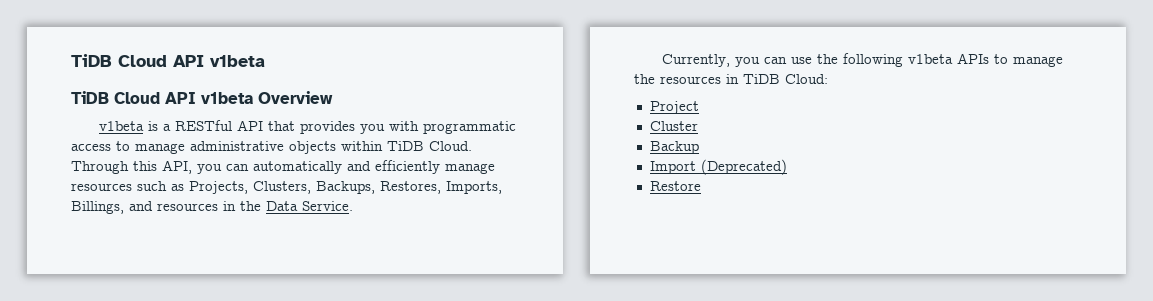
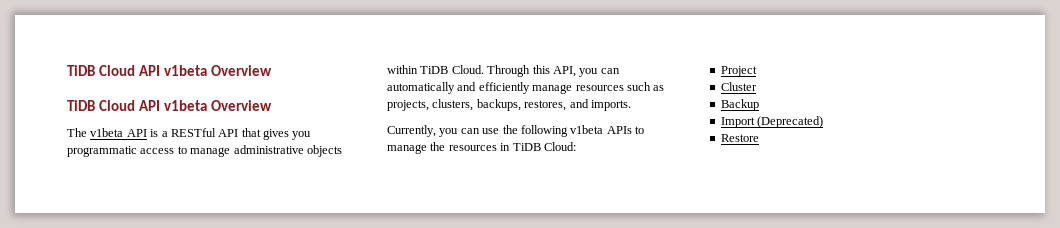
[71,54,265,67] [71,91,333,104] [98,121,144,131] TiDB Cloud API v1beta // TiDB Cloud API v1beta Overview // v1beta -> [67,65,273,76] [67,100,272,111] [67,128,147,137] TiDB Cloud API v1beta Overview // TiDB Cloud API v1beta Overview // The v1beta API
[299,121,419,134] provides you with -> [263,129,312,140] gives you
[189,181,502,194] [71,201,353,214] Projects, Clusters, Backups, Restores, Imports, Billings, and resources in the Data Service. -> [387,99,631,111] projects, clusters, backups, restores, and imports.

